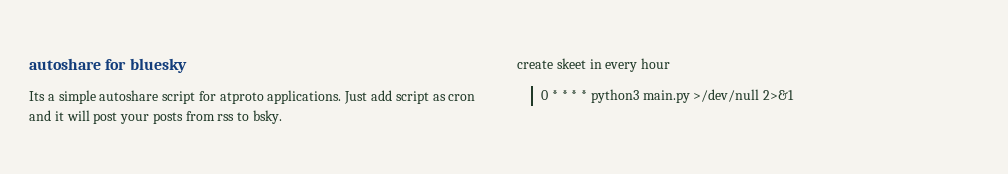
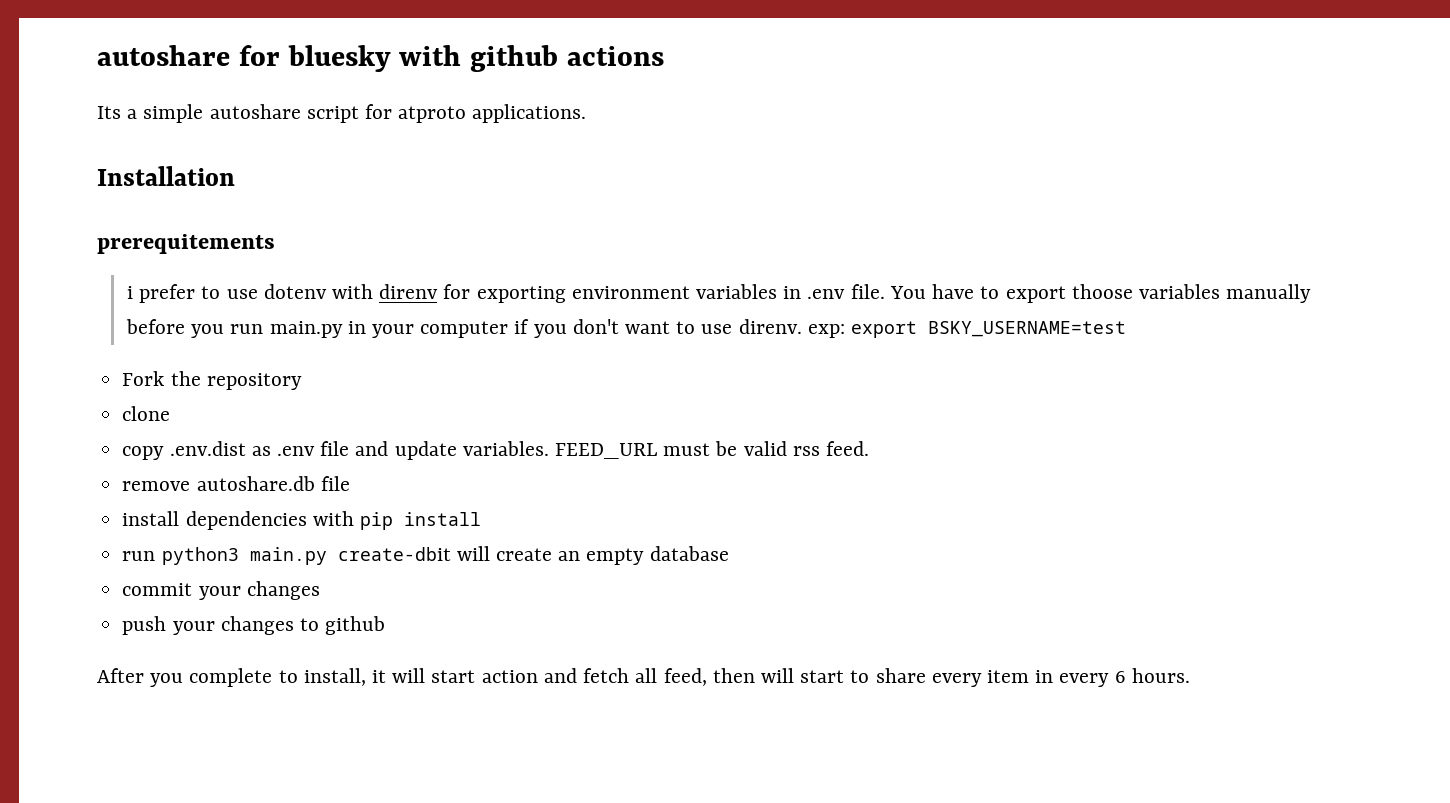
(187, 65) none -> [399,45,664,72] with github actions
[344,90,476,104] [29,110,283,124] [517,58,671,72] [541,89,795,103] Just add script as cron and it will post your posts from rss to bsky. // create skeet in every hour // 0 * * * * python3 main.py >/dev/null 2>&1 -> [97,166,235,186] [97,234,275,254] [126,284,1312,303] [125,319,1127,338] [122,371,302,390] [122,406,171,421] [122,441,870,460] [122,476,350,491] [122,511,481,530] [122,546,729,565] [122,581,320,600] [122,616,386,635] [97,668,1190,687] // Installation // prerequitements // i prefer to use dotenv with direnv for exporting environment variables in .env file. You have to export thoose variables manually before you run main.py in your computer if you don't want to use direnv. exp: export BSKY_USERNAME=test // Fork the repository // clone // copy .env.dist as .env file and update variables. FEED_URL must be valid rss feed. // remove autoshare.db file // install dependencies with pip install // run python3 main.py create-dbit will create an empty database // commit your changes // push your changes to github // After you complete to install, it will start action and fetch all feed, then will start to share every item in every 6 hours.

